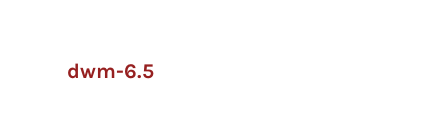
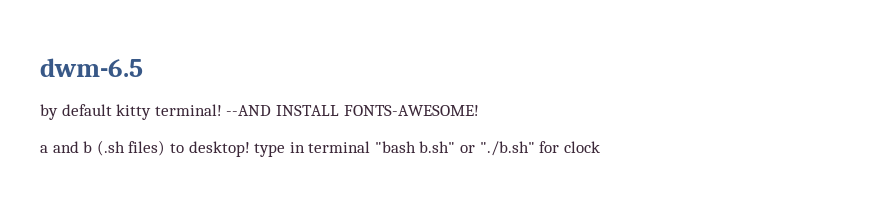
(154, 71) none -> [40,104,479,120] [40,140,600,157] // by default kitty terminal! --AND INSTALL FONTS-AWESOME! // a and b (.sh files) to desktop! type in terminal "bash b.sh" or "./b.sh" for clock

